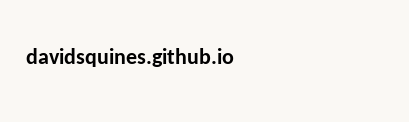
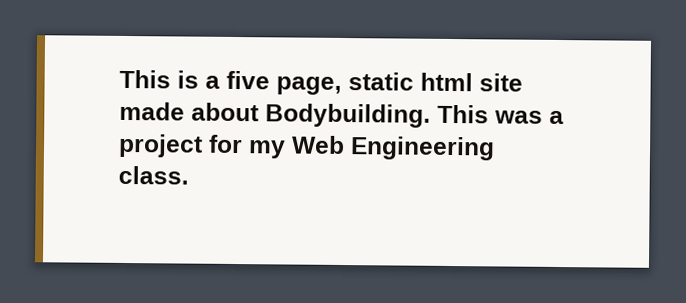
[26,48,234,67] davidsquines.github.io -> [119,69,523,95] [119,101,564,128] [118,133,495,161] [118,165,189,185] This is a five page, static html site made about Bodybuilding. This was a project for my Web Engineering class.

